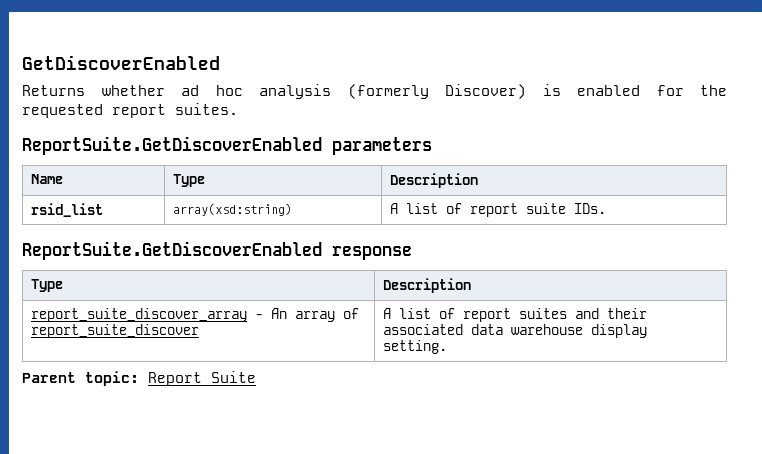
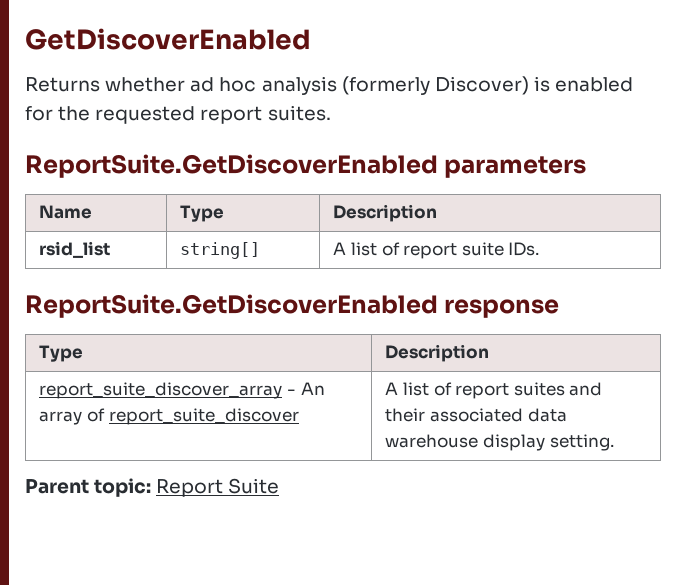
[172,203,292,216] array(xsd:string) -> [180,242,261,259] string[]

